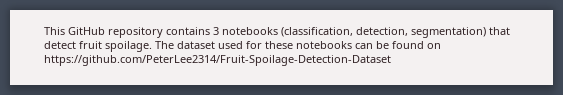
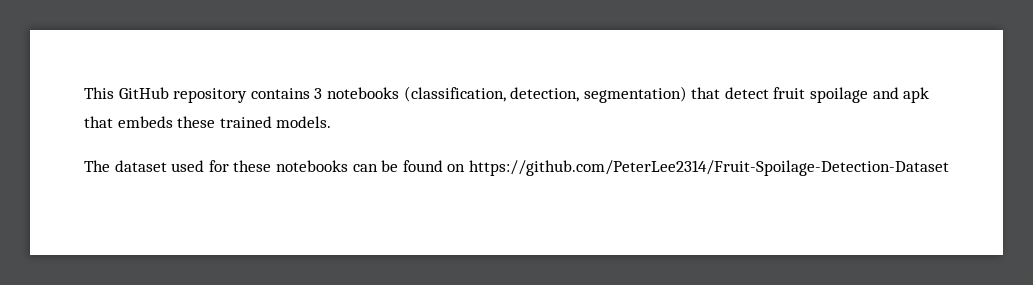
[105,41,152,52] spoilage. -> [810,87,930,103] [84,116,332,128] spoilage and apk that embeds these trained models. //

